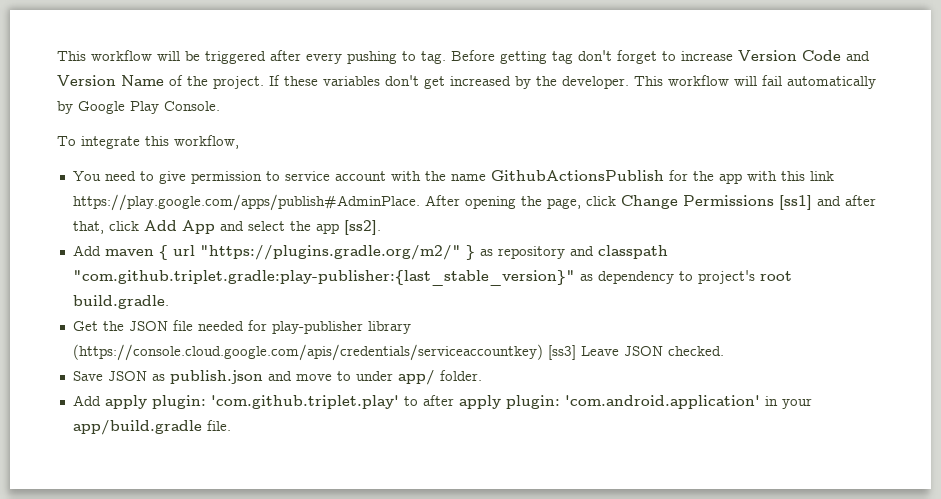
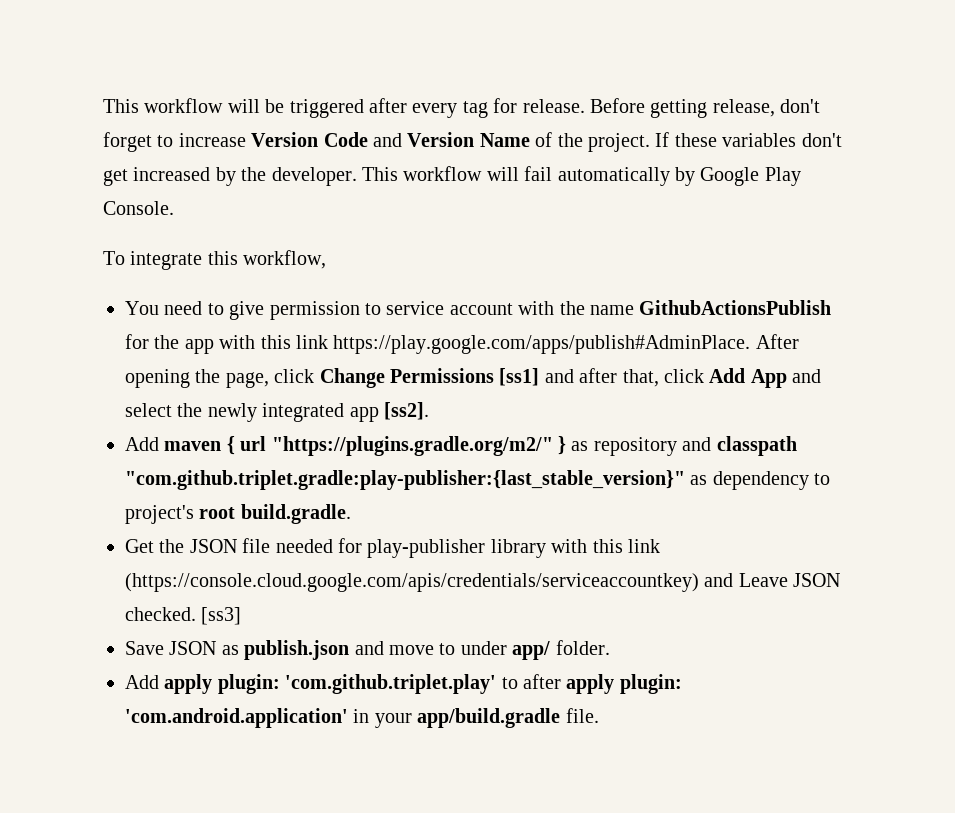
[347,51,446,64] pushing to tag. -> [462,98,585,118] tag for release.
[552,51,573,64] tag -> [712,99,775,117] release,
(311, 226) none -> [207,403,345,422] newly integrated
[72,344,576,361] (https://console.cloud.google.com/apis/credentials/serviceaccountkey) [ss3] -> [551,539,660,553] [125,573,734,592] with this link (https://console.cloud.google.com/apis/credentials/serviceaccountkey) and
(724, 351) none -> [201,607,242,625] [ss3]

